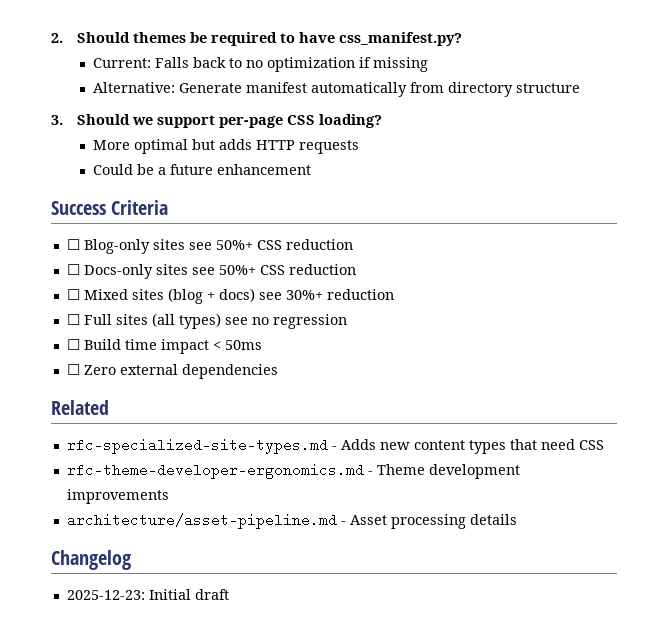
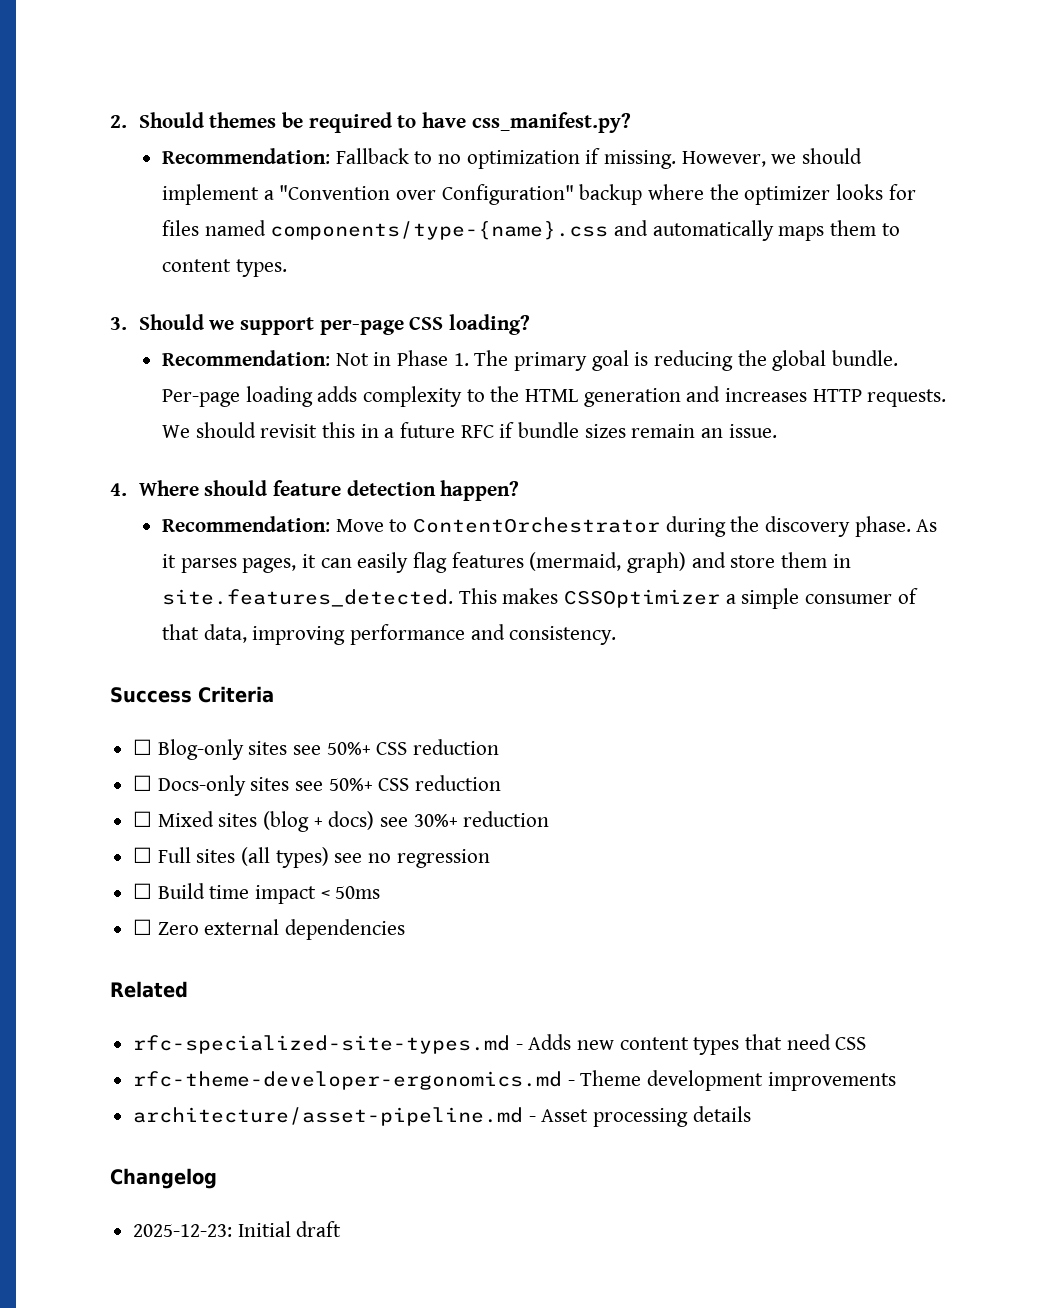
[92,57,226,68] Current: Falls back -> [161,148,409,164] Recommendation: Fallback
[372,57,428,72] [92,82,580,97] missing // Alternative: Generate manifest automatically from directory structure -> [603,148,862,169] [161,184,916,205] [161,220,900,241] [161,259,287,277] missing. However, we should implement a "Convention over Configuration" backup where the optimizer looks for files named components/type-{name}.css and automatically maps them to content types.
[92,139,359,154] [92,164,311,175] More optimal but adds HTTP requests // Could be a future enhancement -> [161,350,898,371] [161,386,947,407] [161,422,777,438] [110,480,520,501] [161,516,938,537] [161,552,851,573] [161,588,918,609] [161,624,617,645] Recommendation: Not in Phase 1. The primary goal is reducing the global bundle. Per-page loading adds complexity to the HTML generation and increases HTTP requests. We should revisit this in a future RFC if bundle sizes remain an issue. // 4. Where should feature detection happen? // Recommendation: Move to ContentOrchestrator during the discovery phase. As it parses pages, it can easily flag features (mermaid, graph) and store them in site.features_detected. This makes CSSOptimizer a simple consumer of that data, improving performance and consistency.

